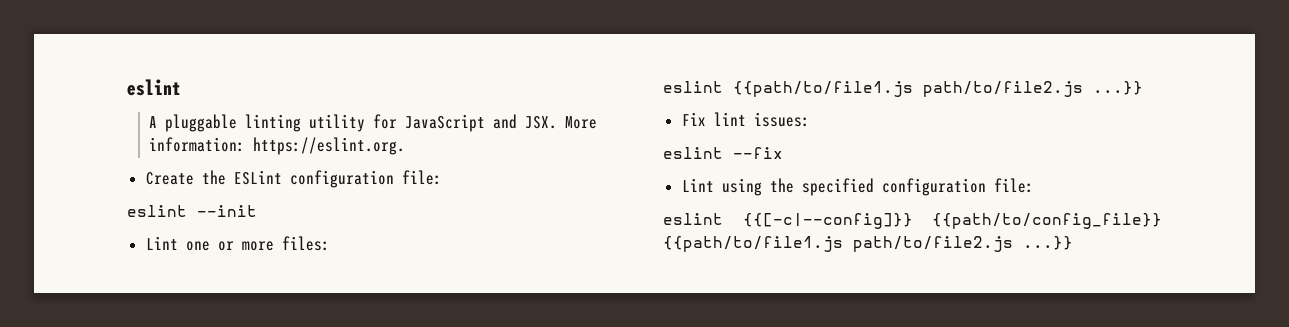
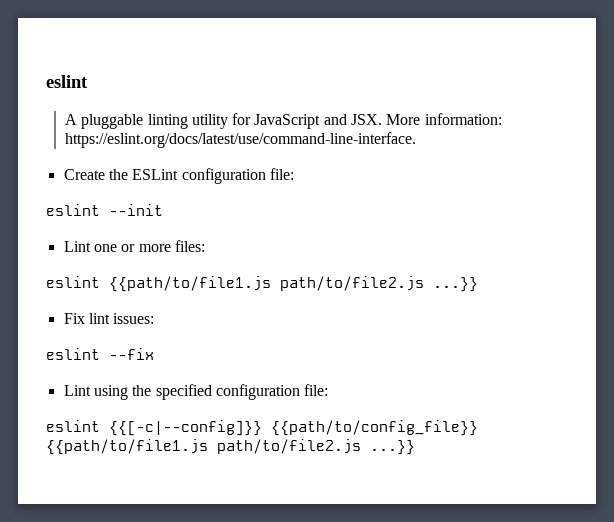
[253,137,406,155] https://eslint.org. -> [64,132,416,148] https://eslint.org/docs/latest/use/command-line-interface.

